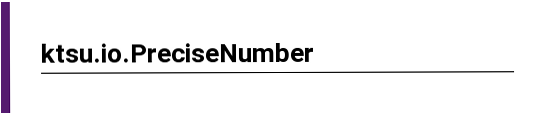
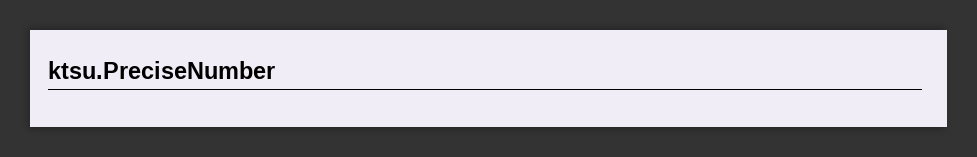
[40,42,315,63] ktsu.io.PreciseNumber -> [48,61,275,79] ktsu.PreciseNumber

